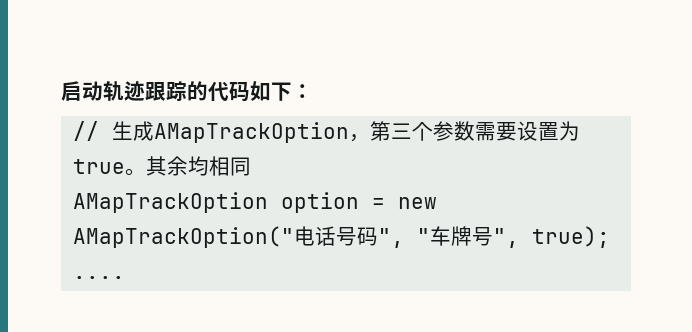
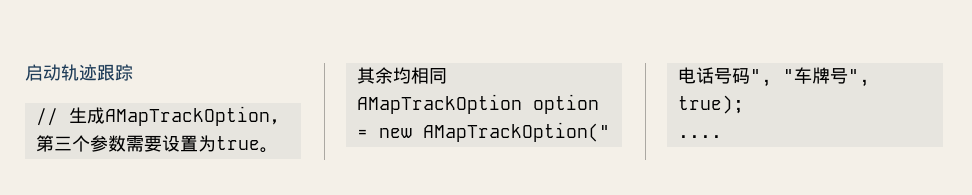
[187,81,313,102] 的代码如下： -> (133, 72) none

